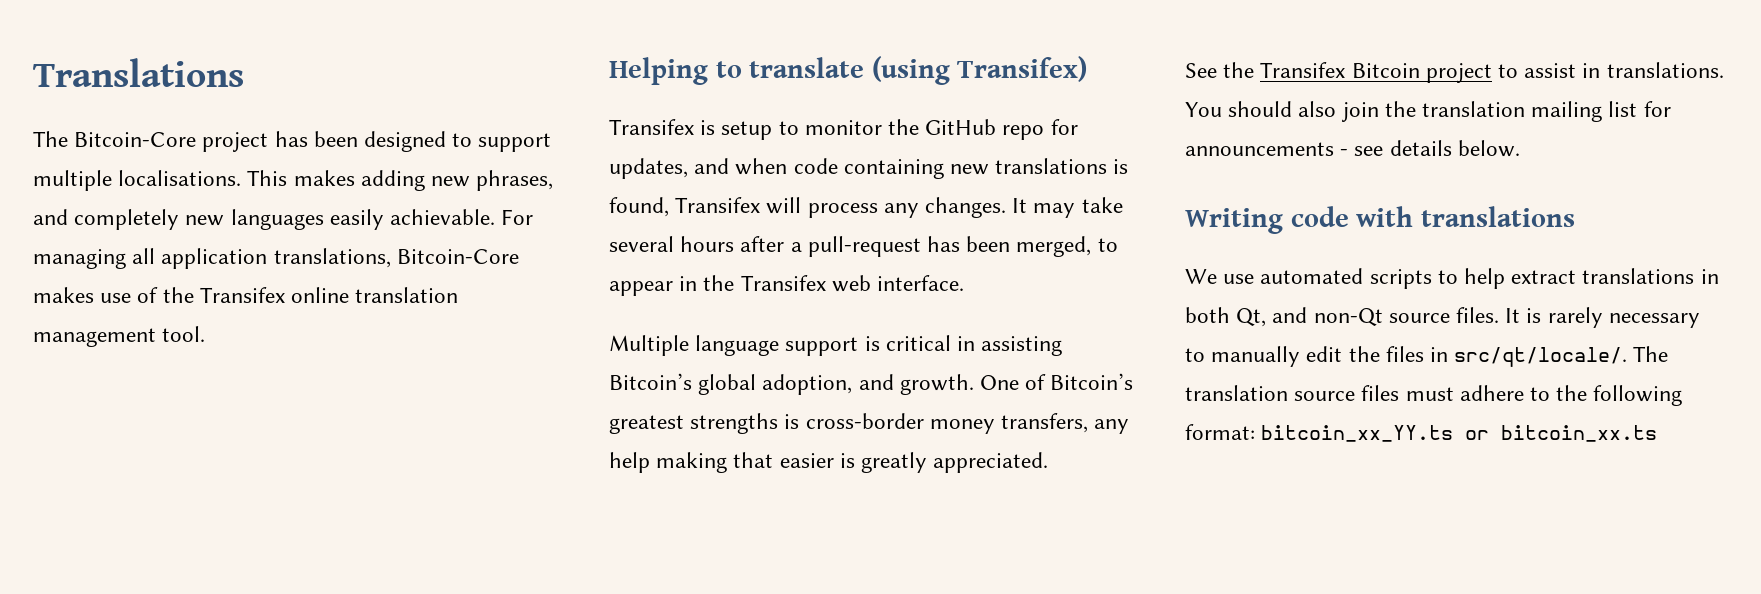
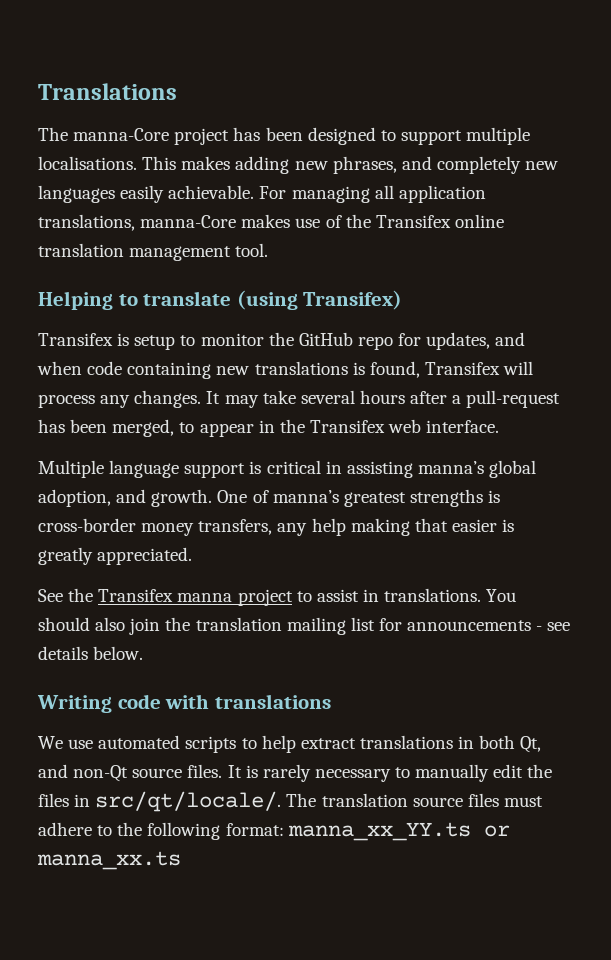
[74,132,197,147] Bitcoin-Core -> [73,128,170,141] manna-Core
[396,249,519,264] Bitcoin-Core -> [140,215,237,228] manna-Core
[609,373,692,390] Bitcoin’s -> [417,461,484,474] manna’s
[1050,373,1134,390] Bitcoin’s -> [272,490,339,503] manna’s
[1351,63,1420,78] Bitcoin -> [177,593,233,602] manna
[1261,425,1658,442] bitcoin_xx_YY.ts or bitcoin_xx.ts -> [287,822,510,841] [37,851,181,870] manna_xx_YY.ts or manna_xx.ts

